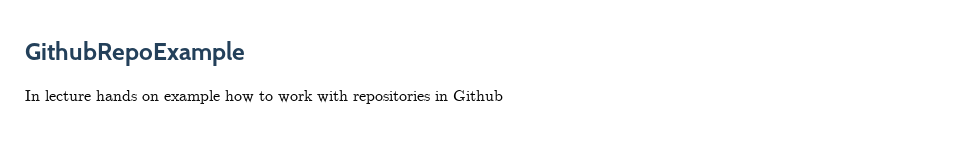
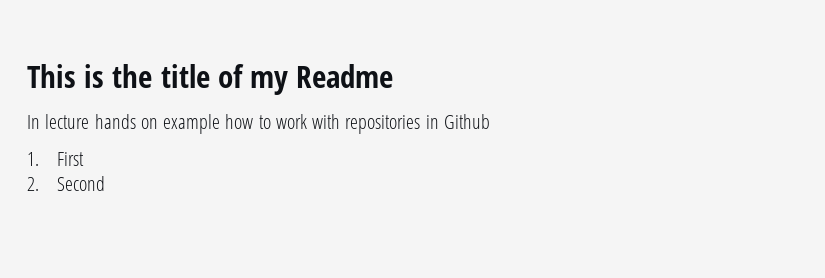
[25,41,245,66] GithubRepoExample -> [27,64,394,95] This is the title of my Readme
(503, 95) none -> [27,152,84,166] [27,176,105,191] // 1. First // 2. Second

